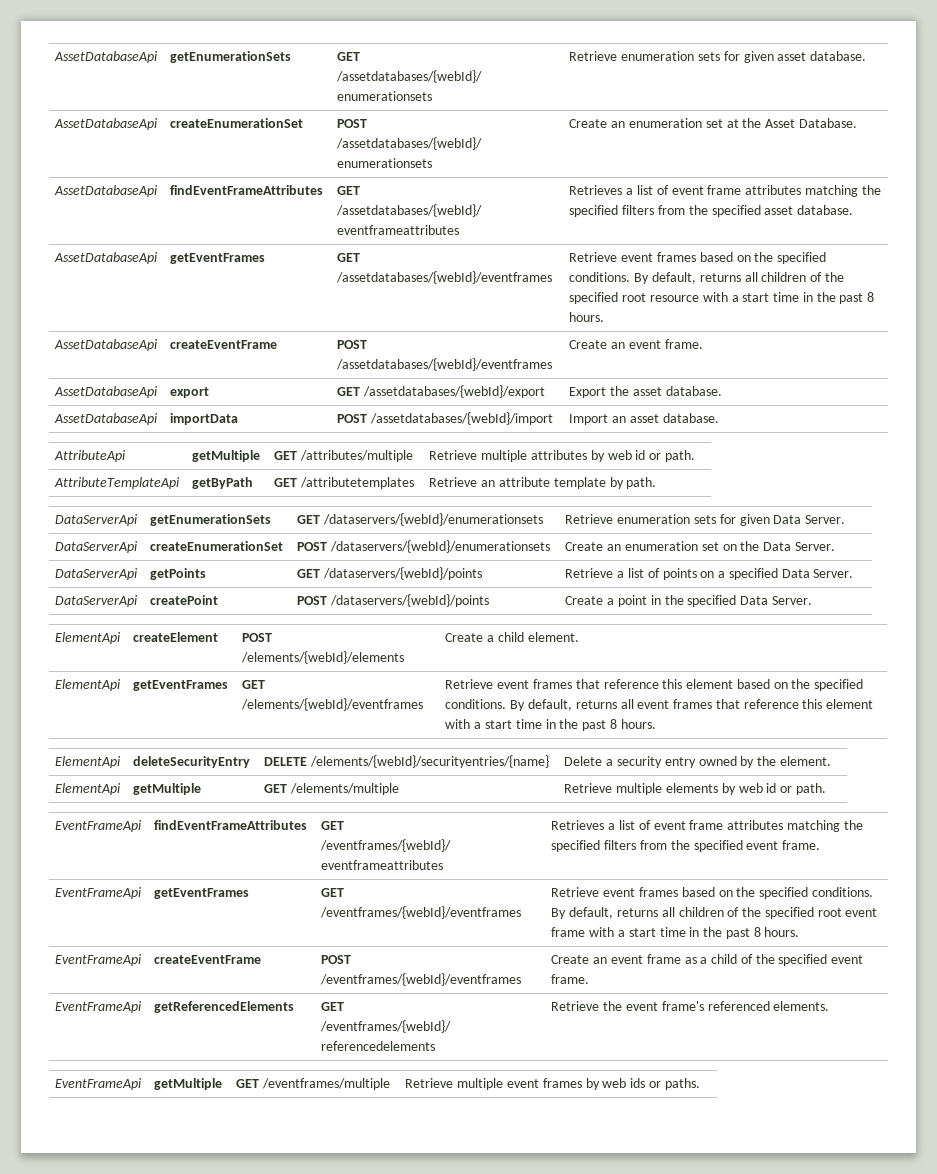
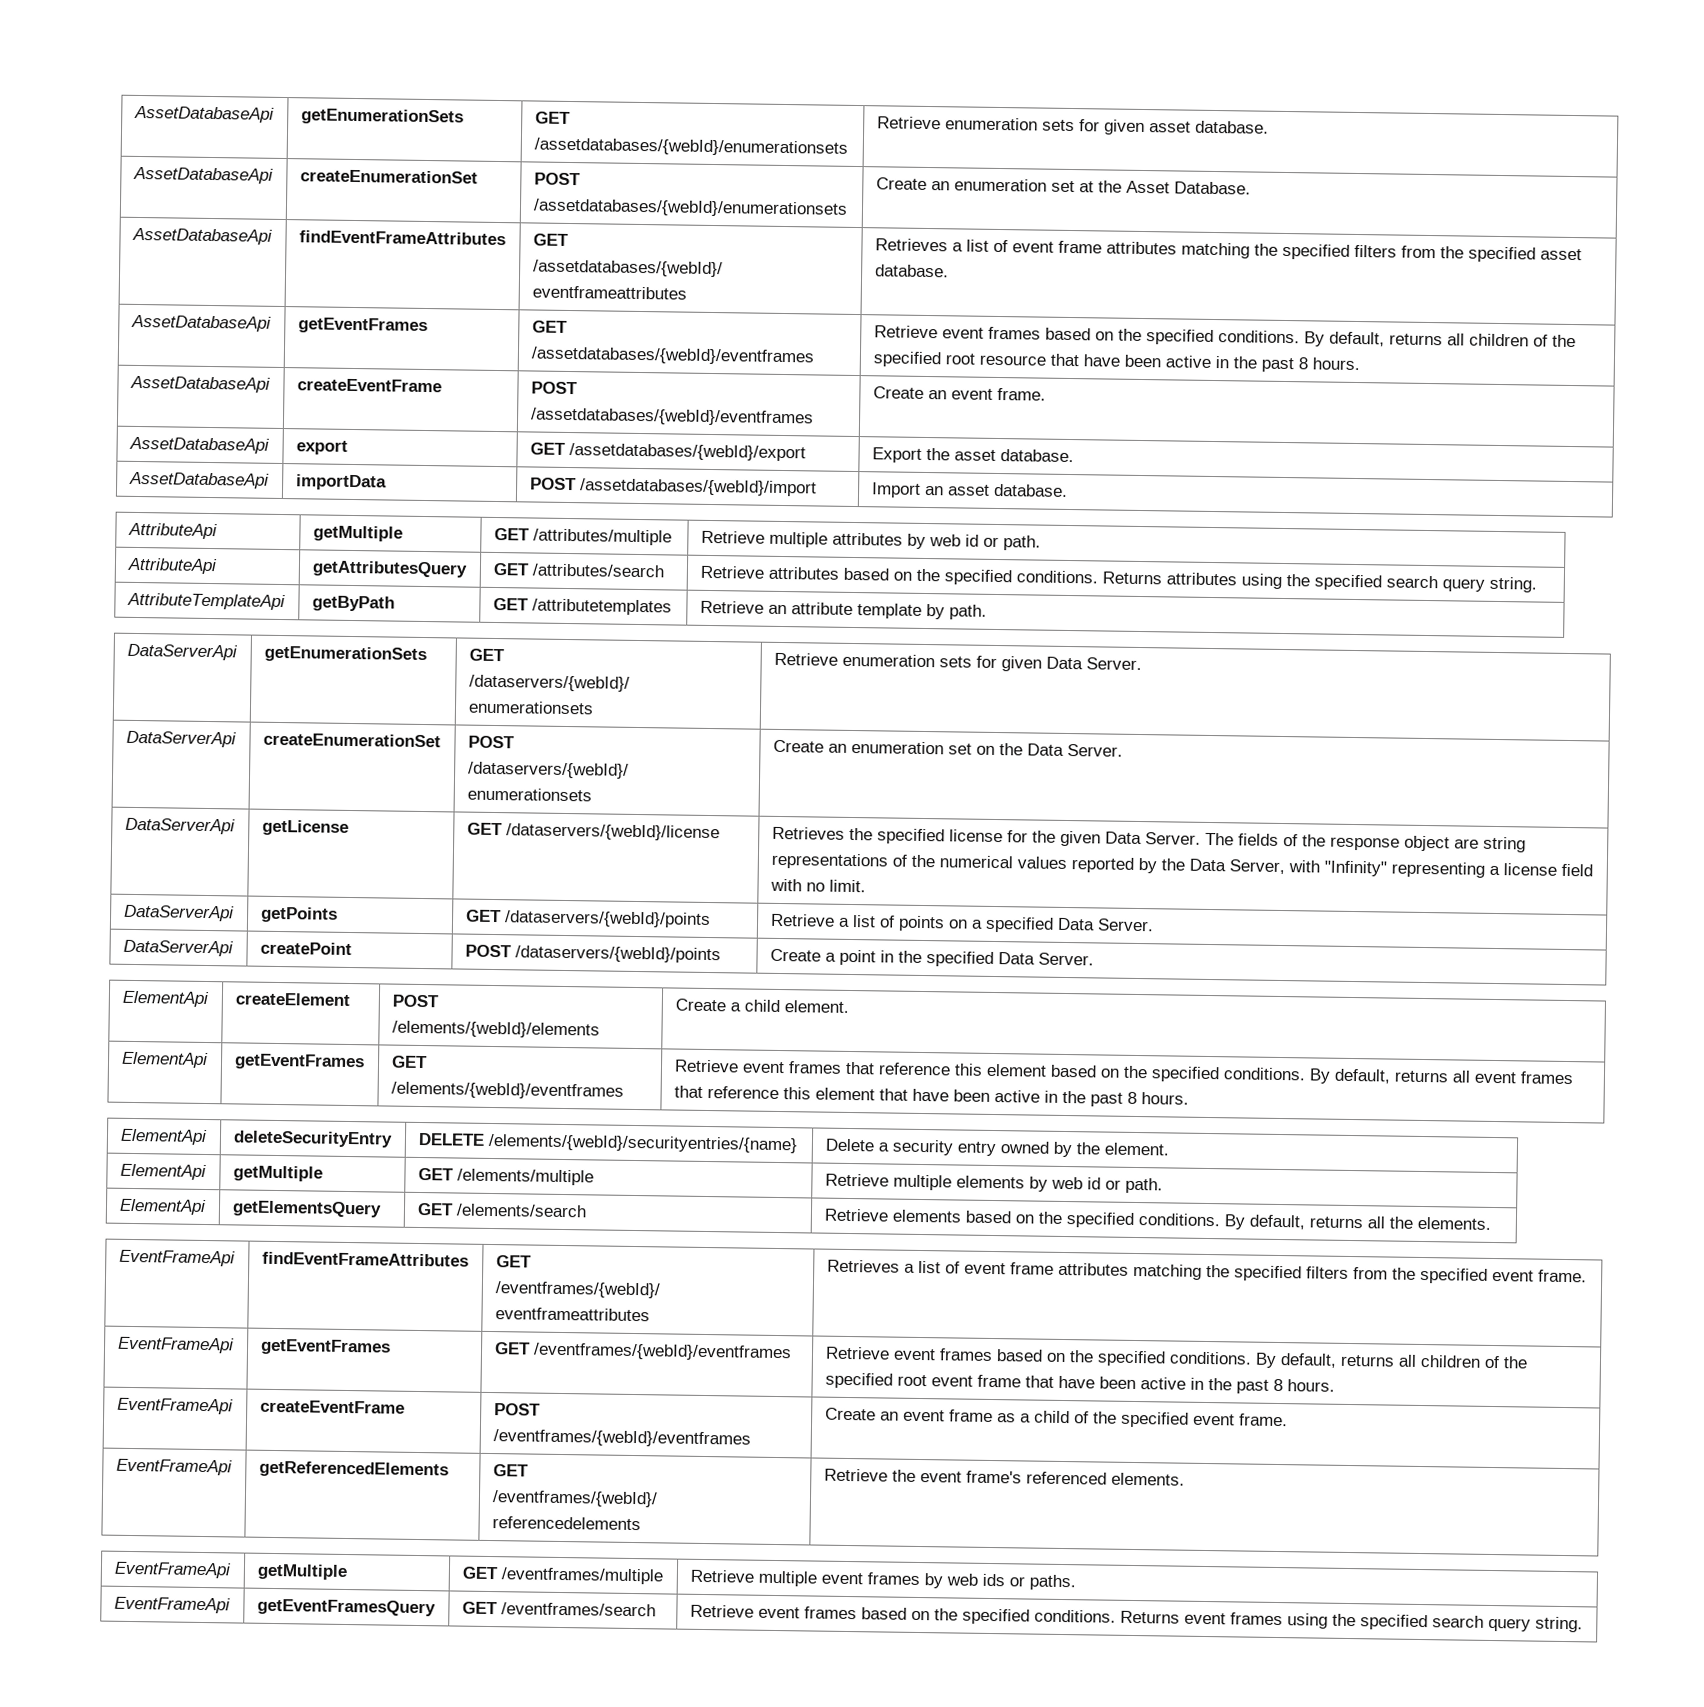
[702,292,800,302] with a start time -> [1049,353,1211,368] that have been active
(695, 456) none -> [126,557,218,575] [311,560,468,578] [492,562,665,578] [699,565,1537,593] // AttributeApi | getAttributesQuery | GET /attributes/search | Retrieve attributes based on the specified conditions. Returns attributes using the specified search query string.
(835, 546) none -> [124,817,236,835] [261,819,349,836] [466,822,720,842] [771,826,1526,853] [770,852,1593,878] [769,878,866,893] // DataServerApi | getLicense | GET /dataservers/{webId}/license | Retrieves the specified license for the given Data Server. The fields of the response object are string representations of the numerical values reported by the Data Server, with "Infinity" representing a license field with no limit.
[445,719,542,729] with a start time -> [878,1088,1040,1103] that have been active
(826, 789) none -> [118,1198,207,1216] [231,1200,382,1218] [416,1202,587,1218] [823,1208,1491,1230] // ElementApi | getElementsQuery | GET /elements/search | Retrieve elements based on the specified conditions. By default, returns all the elements.
[589,927,686,937] with a start time -> [1024,1375,1186,1390] that have been active
(700, 1084) none -> [113,1596,231,1614] [256,1598,436,1617] [461,1601,656,1617] [689,1604,1583,1633] // EventFrameApi | getEventFramesQuery | GET /eventframes/search | Retrieve event frames based on the specified conditions. Returns event frames using the specified search query string.

